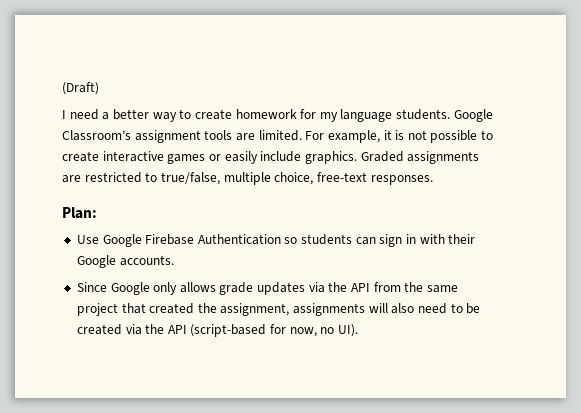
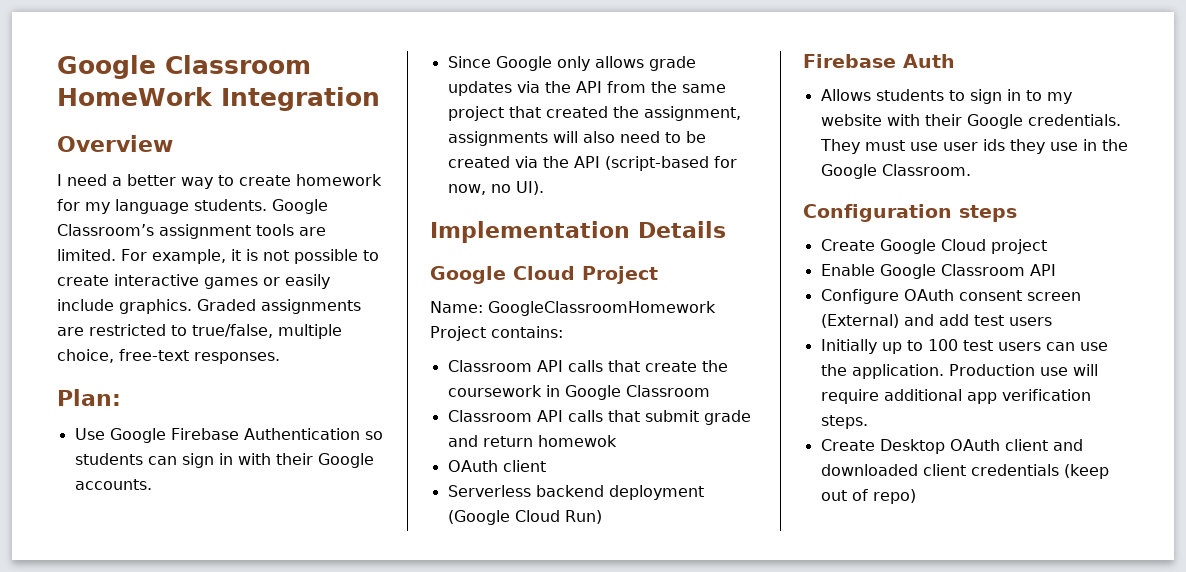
[62,82,99,95] (Draft) -> [57,55,311,79] [57,87,380,111] [57,135,173,152] Google Classroom HomeWork Integration // Overview
(359, 330) none -> [430,221,726,243] [430,266,658,284] [430,301,716,316] [430,326,563,341] [447,360,728,372] [447,385,710,400] [447,410,751,425] [447,435,617,447] [447,460,546,472] [447,485,704,500] [447,510,602,525] [803,54,955,68] [820,89,1072,104] [820,114,1121,129] [819,139,1128,154] [820,164,971,179] [803,204,1017,222] [820,239,1047,254] [820,264,1056,279] [820,289,1081,304] [820,314,1052,328] [820,339,1108,354] [820,364,1098,379] [820,389,1091,404] [820,415,868,429] [820,439,1083,454] [820,464,1109,479] [820,489,916,504] // Implementation Details // Google Cloud Project // Name: GoogleClassroomHomework Project contains: // Classroom API calls that create the coursework in Google Classroom // Classroom API calls that submit grade and return homewok // OAuth client // Serverless backend deployment (Google Cloud Run) // Firebase Auth // Allows students to sign in to my website with their Google credentials. They must use user ids they use in the Google Classroom. // Configuration steps // Create Google Cloud project // Enable Google Classroom API // Configure OAuth consent screen (External) and add test users // Initially up to 100 test users can use the application. Production use will require additional app verification steps. // Create Desktop OAuth client and downloaded client credentials (keep out of repo)

